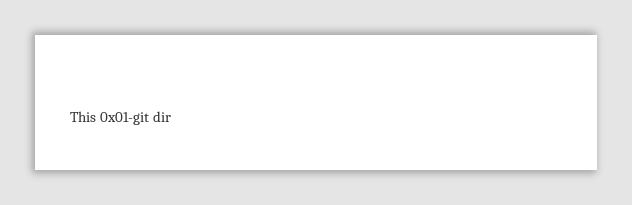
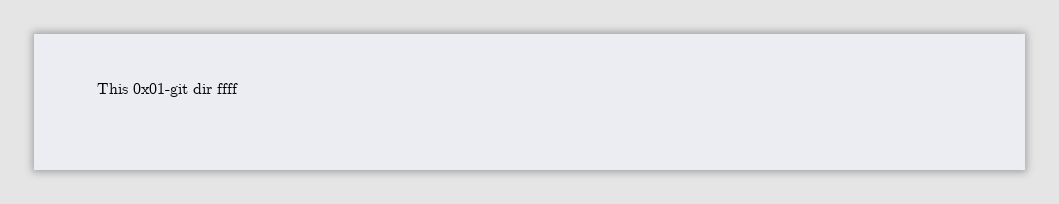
(171, 116) none -> [217,83,238,94] ffff

